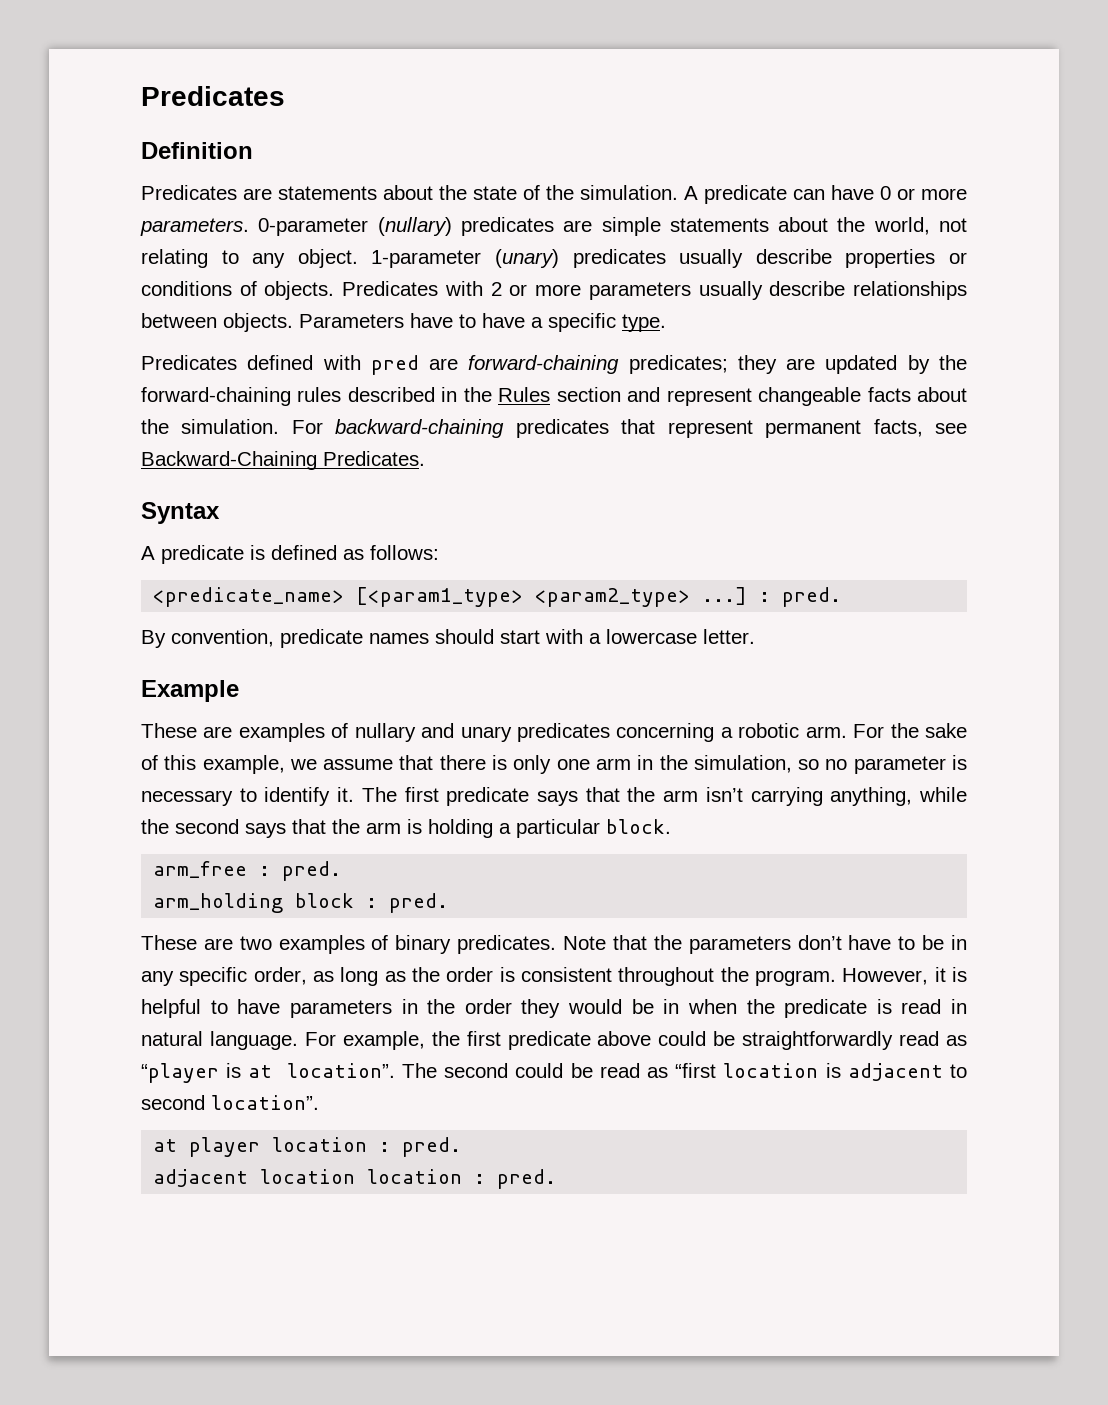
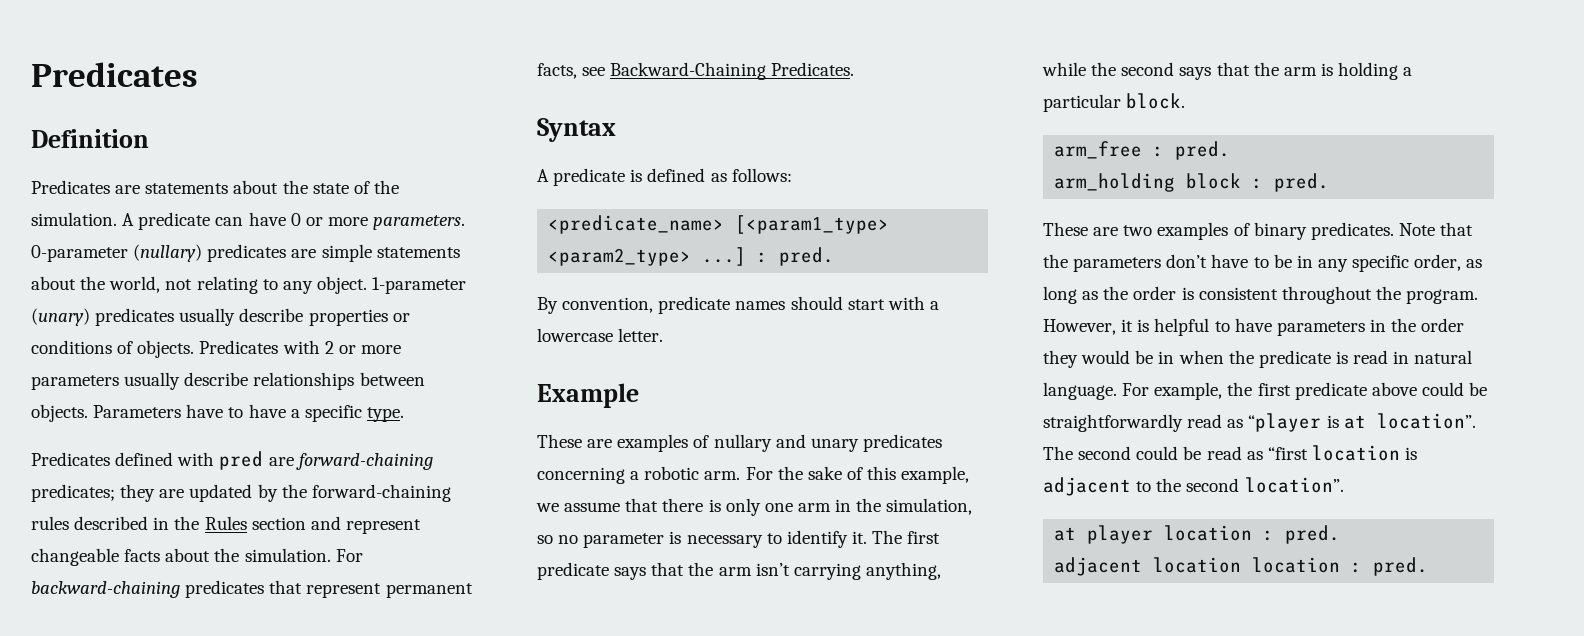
(968, 1071) none -> [1156,478,1182,492] the

